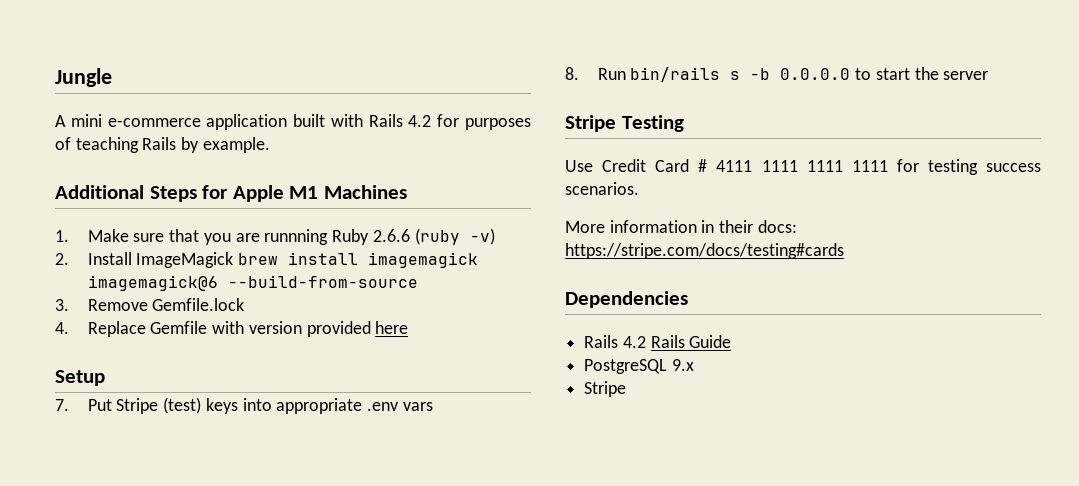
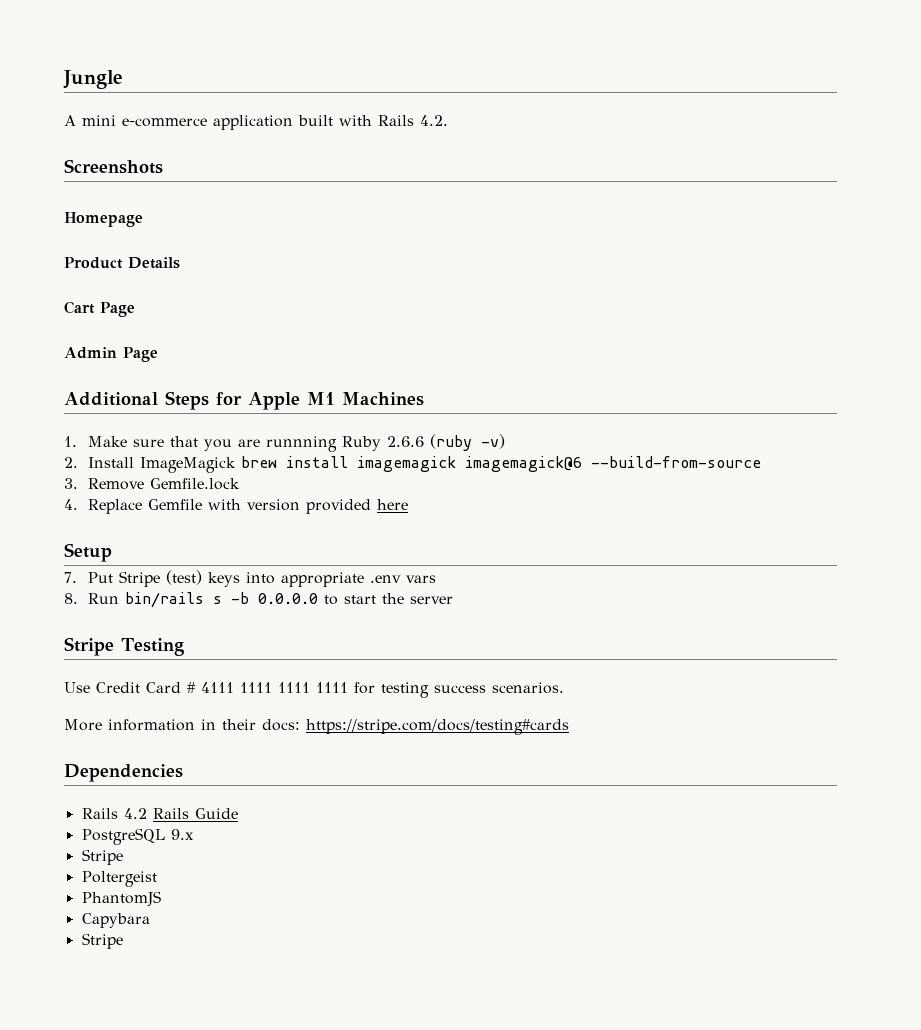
[408,114,531,130] [55,137,270,153] 4.2 for purposes of teaching Rails by example. -> [420,115,448,126] [64,159,163,174] [64,212,143,227] [64,257,180,269] [64,301,135,317] [64,347,158,362] 4.2. // Screenshots // Homepage // Product Details // Cart Page // Admin Page
(627, 389) none -> [81,871,157,887] [81,891,161,907] [81,913,150,928] [81,933,123,949] // Poltergeist // PhantomJS // Capybara // Stripe

